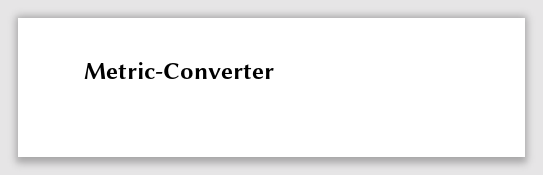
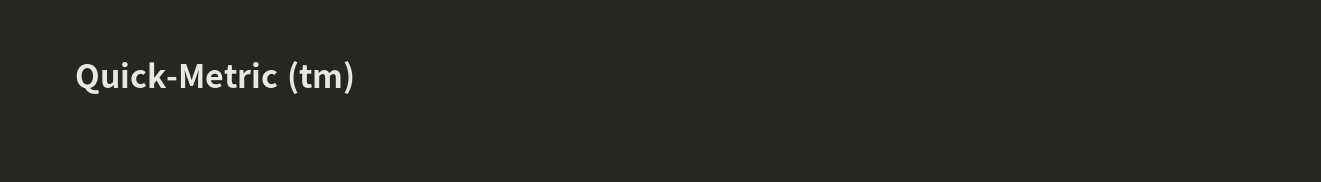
[84,62,274,79] Metric-Converter -> [75,61,355,95] Quick-Metric (tm)

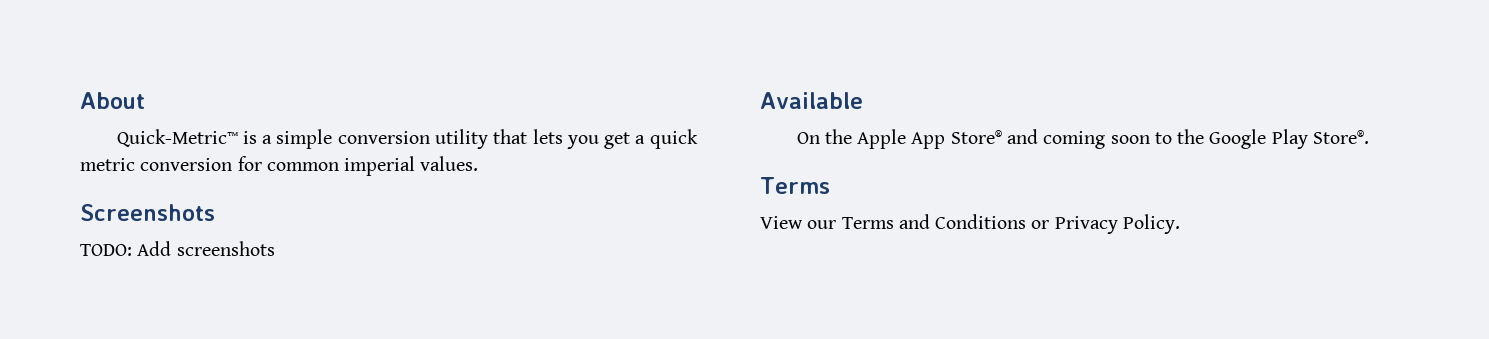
[75,61,355,95] Quick-Metric (tm) -> [80,92,145,109] [116,129,698,149] [80,156,479,176] [80,204,215,221] [80,241,275,256] [760,92,863,109] [796,129,1369,149] [760,177,830,194] [760,214,1180,234] About // Quick-Metric™ is a simple conversion utility that lets you get a quick metric conversion for common imperial values. // Screenshots // TODO: Add screenshots // Available // On the Apple App Store® and coming soon to the Google Play Store®. // Terms // View our Terms and Conditions or Privacy Policy.

